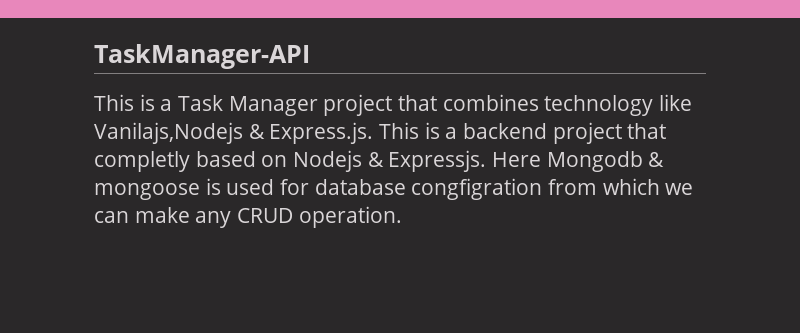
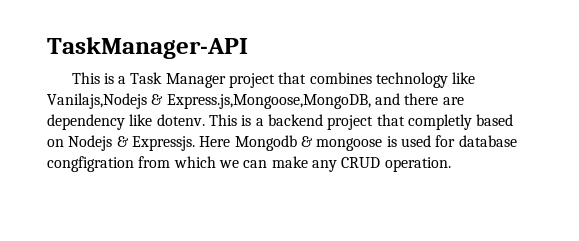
[269,122,374,144] Express.js. -> [166,93,464,109] [47,114,205,130] Express.js,Mongoose,MongoDB, and there are dependency like dotenv.

